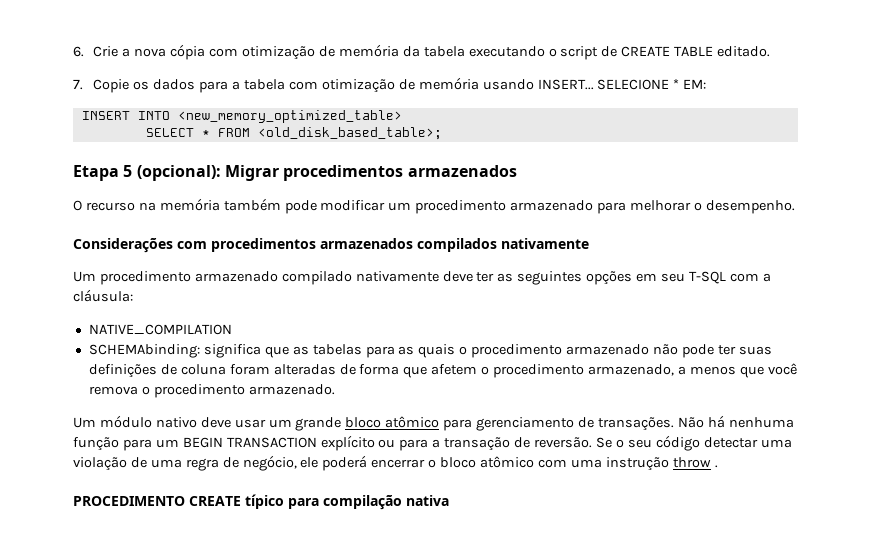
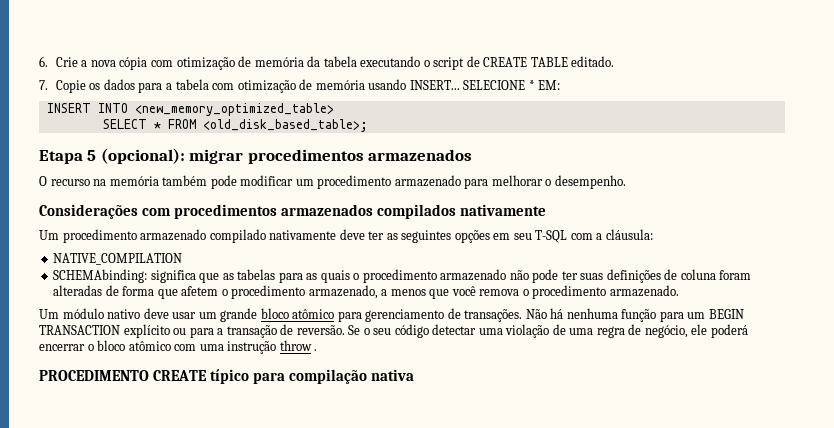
[224,165,279,181] Migrar -> [189,149,244,164] migrar

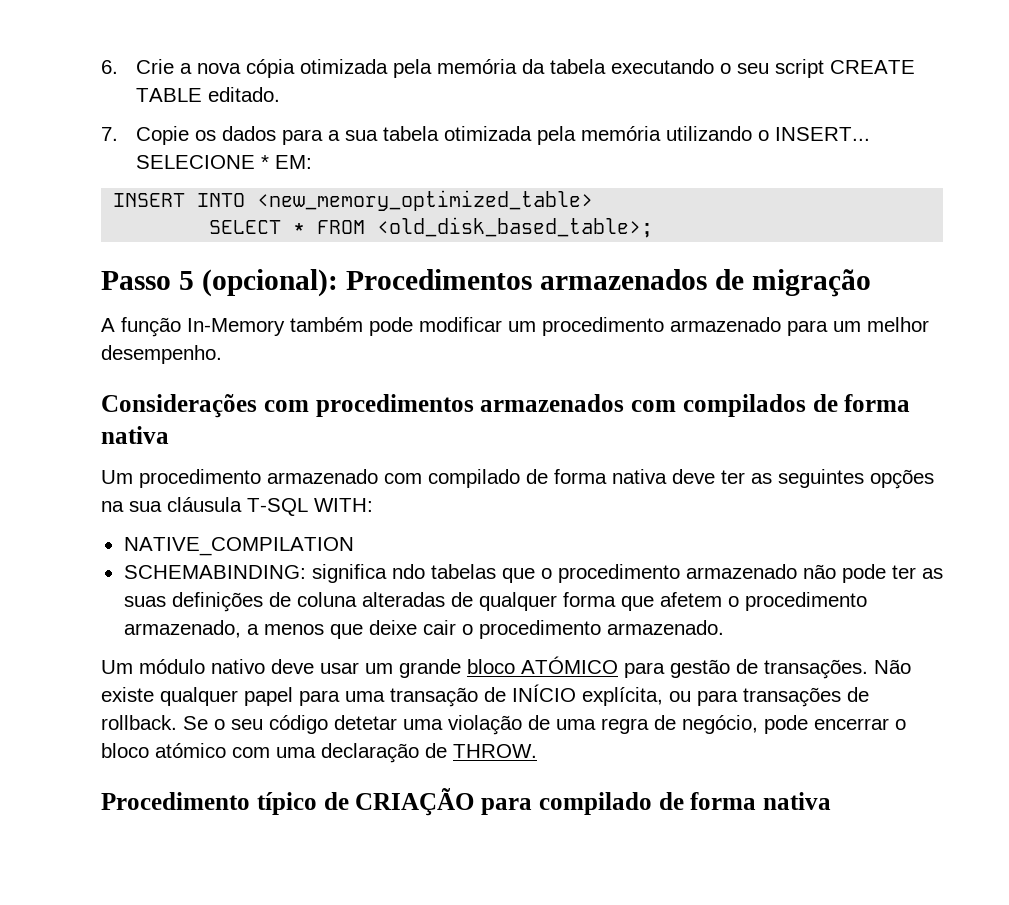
[150,56,252,70] com otimização de -> [299,59,432,78] otimizada pela
[433,56,480,70] script de -> [736,59,824,78] seu script
[175,79,407,93] tabela com otimização de memória usando -> [344,126,769,145] sua tabela otimizada pela memória utilizando o
[39,150,83,164] Etapa -> [101,271,171,290] Passo
[189,149,473,164] [39,176,159,186] migrar procedimentos armazenados // O recurso na memória -> [345,269,871,297] [101,317,285,337] Procedimentos armazenados de migração // A função In-Memory
[491,175,552,186] melhorar o -> [833,317,929,332] um melhor
[376,204,546,219] [39,229,337,243] compilados nativamente // Um procedimento armazenado compilado nativamente -> [631,394,911,417] [101,426,169,444] [101,469,667,488] com compilados de forma nativa // Um procedimento armazenado com compilado de forma nativa
[493,229,653,243] [53,253,183,265] [53,269,350,283] em seu T-SQL com a cláusula: // NATIVE_COMPILATION // SCHEMAbinding: significa que as tabelas para as quais -> [101,497,373,516] [123,537,354,556] [123,564,535,583] na sua cláusula T-SQL WITH: // NATIVE_COMPILATION // SCHEMABINDING: significa ndo tabelas que
(578, 275) none -> [921,568,943,579] as
[719,270,752,280] foram -> (357, 599) none
(119, 290) none -> [478,592,557,611] qualquer
[451,286,520,296] você remova -> [368,620,456,635] deixe cair
[292,308,744,322] [39,324,345,338] atômico para gerenciamento de transações. Não há nenhuma função para um BEGIN TRANSACTION explícito ou para a transação de reversão. -> [521,656,911,679] [101,684,869,707] [101,715,177,730] ATÓMICO para gestão de transações. Não existe qualquer papel para uma transação de INÍCIO explícita, ou para transações de rollback.
[432,324,477,335] detectar -> [334,715,397,730] detetar
[691,324,748,338] ele poderá -> [764,715,808,734] pode
[128,341,171,351] atômico -> [155,743,226,758] atómico
[227,340,318,354] [39,369,367,384] instrução throw . // PROCEDIMENTO CREATE típico para compilação -> [321,743,537,763] [101,788,757,816] declaração de THROW. // Procedimento típico de CRIAÇÃO para compilado de forma

